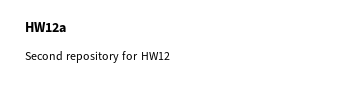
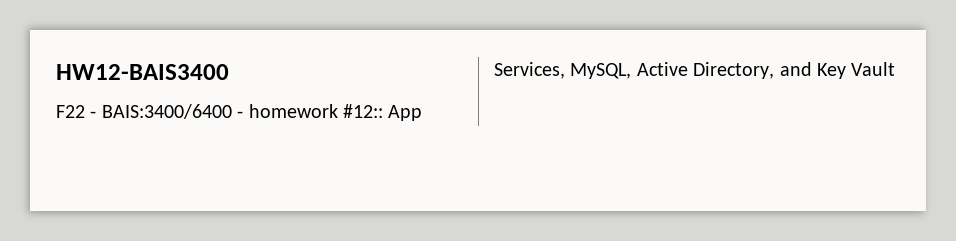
[25,22,66,33] [25,51,170,63] HW12a // Second repository for HW12 -> [56,64,229,80] [56,104,423,121] [494,62,896,79] HW12-BAIS3400 // F22 - BAIS:3400/6400 - homework #12:: App Services, MySQL, Active Directory, and Key Vault

